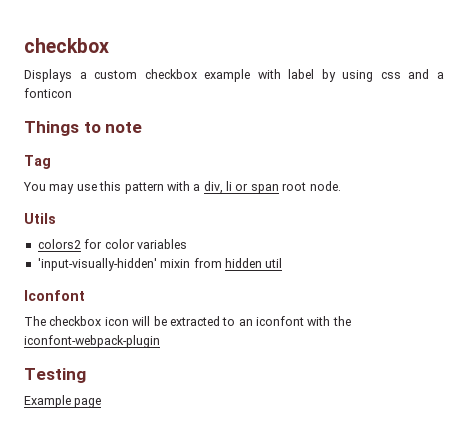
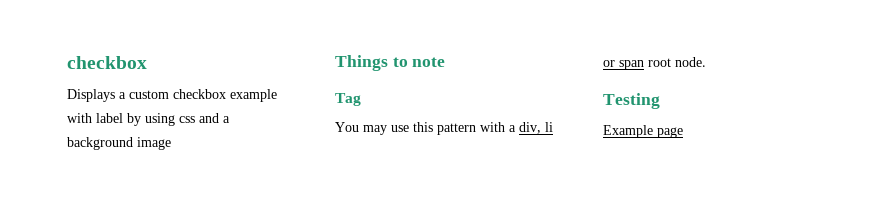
[24,88,72,98] fonticon -> [67,137,171,150] background image
[24,213,56,224] [37,239,187,249] [37,258,283,271] [24,290,85,301] [24,316,351,326] [24,335,160,348] // Utils // colors2 for color variables // 'input-visually-hidden' mixin from hidden util // Iconfont // The checkbox icon will be extracted to an iconfont with the iconfont-webpack-plugin -> (706, 62) none

